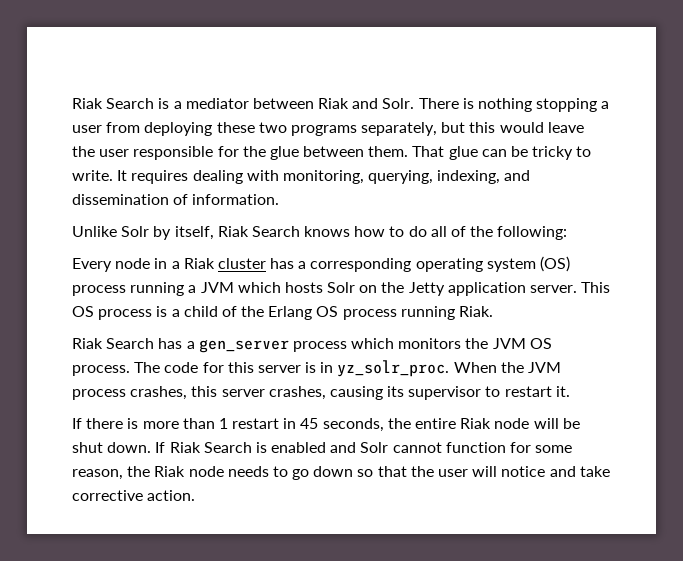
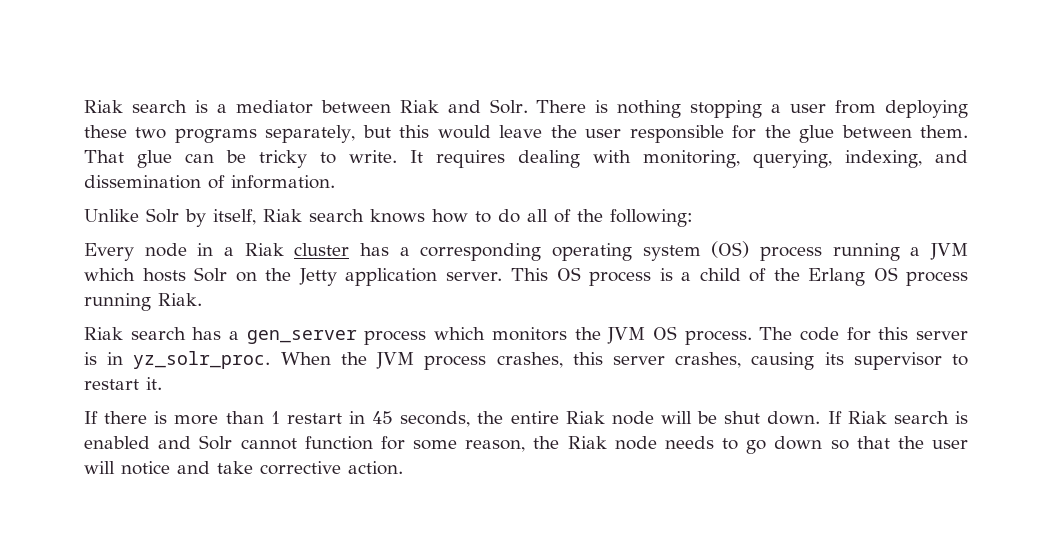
[72,98,155,109] Riak Search -> [84,100,187,113] Riak search
[251,226,300,237] Search -> [309,209,364,222] search
[106,338,155,349] Search -> [130,327,186,340] search
[203,442,252,453] Search -> [893,411,949,424] search

